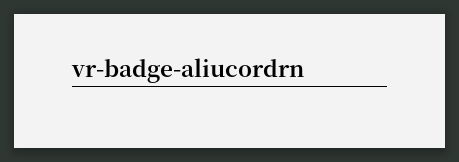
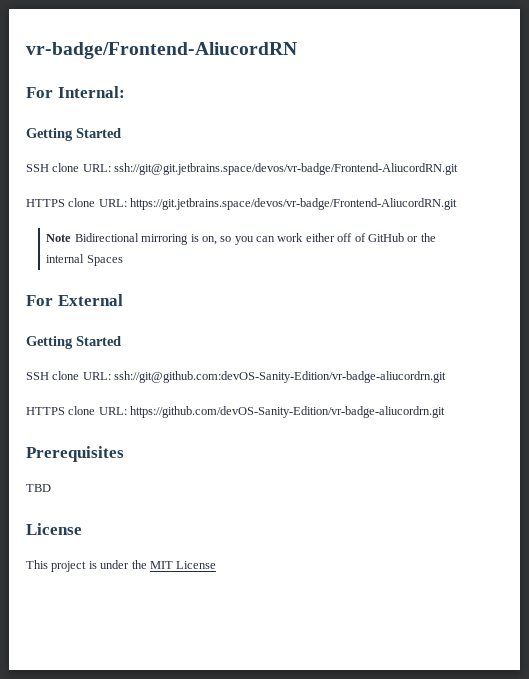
[71,58,304,83] vr-badge-aliucordrn -> [26,42,297,59] [26,86,125,98] [26,128,121,141] [26,163,459,175] [26,198,458,210] [46,233,436,245] [46,254,123,266] [26,294,123,306] [26,336,121,349] [26,371,447,383] [26,406,446,418] [26,446,124,462] [26,484,51,492] [26,523,82,535] [26,560,217,572] vr-badge/Frontend-AliucordRN // For Internal: // Getting Started // SSH clone URL: ssh://git@git.jetbrains.space/devos/vr-badge/Frontend-AliucordRN.git // HTTPS clone URL: https://git.jetbrains.space/devos/vr-badge/Frontend-AliucordRN.git // Note Bidirectional mirroring is on, so you can work either off of GitHub or the internal Spaces // For External // Getting Started // SSH clone URL: ssh://git@github.com:devOS-Sanity-Edition/vr-badge-aliucordrn.git // HTTPS clone URL: https://github.com/devOS-Sanity-Edition/vr-badge-aliucordrn.git // Prerequisites // TBD // License // This project is under the MIT License

